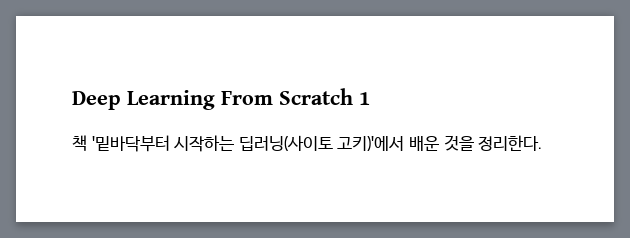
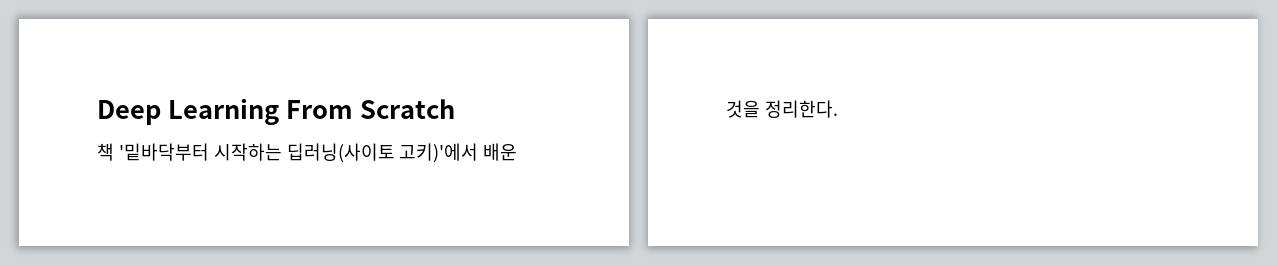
[359,92,370,105] 1 -> (455, 109) none

